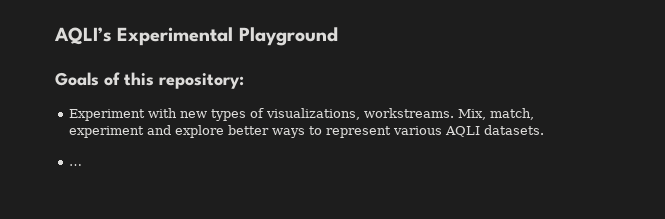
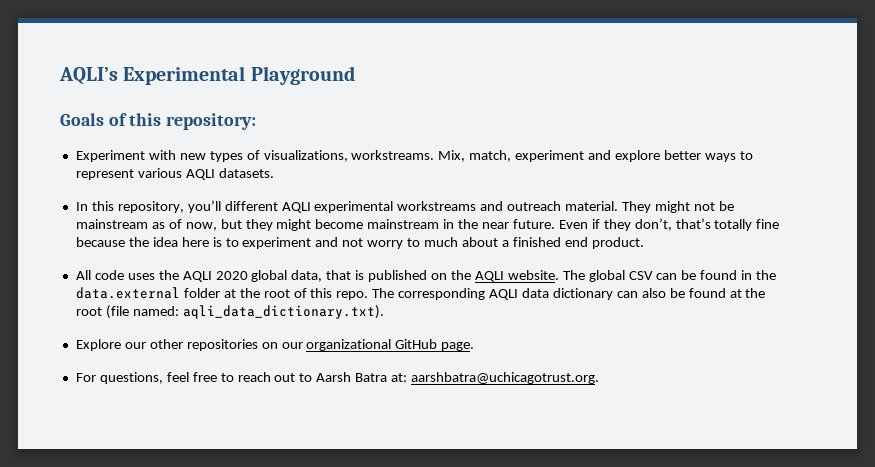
[69,164,83,166] … -> [75,200,734,213] [75,218,780,231] [75,237,644,249] [75,270,777,282] [75,287,766,300] [75,305,384,319] [75,339,475,351] [75,372,600,384] In this repository, you’ll different AQLI experimental workstreams and outreach material. They might not be mainstream as of now, but they might become mainstream in the near future. Even if they don’t, that’s totally fine because the idea here is to experiment and not worry to much about a finished end product. // All code uses the AQLI 2020 global data, that is published on the AQLI website. The global CSV can be found in the data.external folder at the root of this repo. The corresponding AQLI data dictionary can also be found at the root (file named: aqli_data_dictionary.txt). // Explore our other repositories on our organizational GitHub page. // For questions, feel free to reach out to Aarsh Batra at: aarshbatra@uchicagotrust.org.

